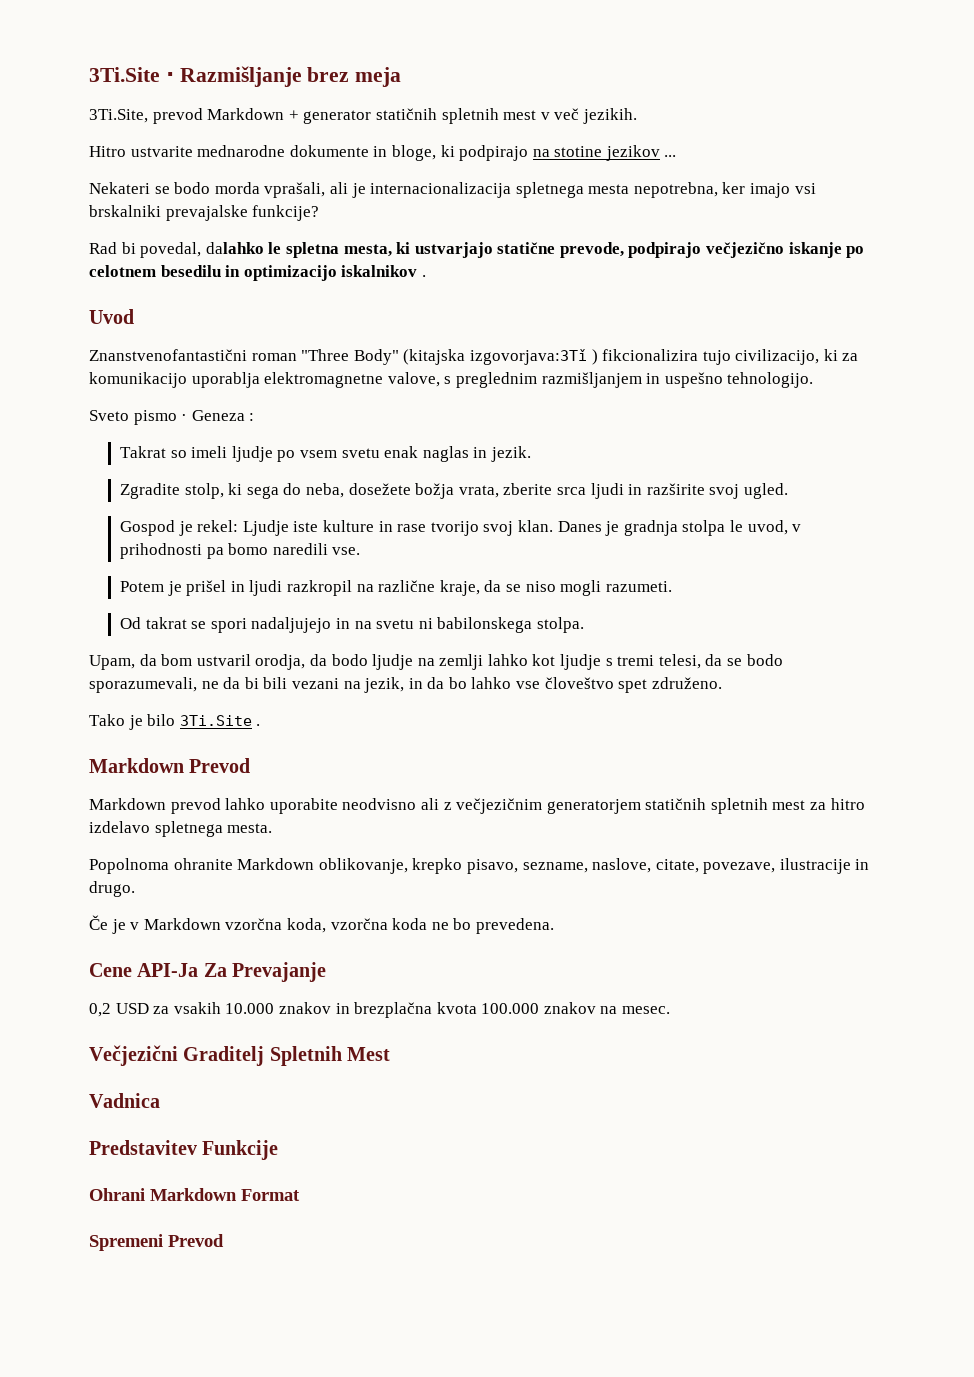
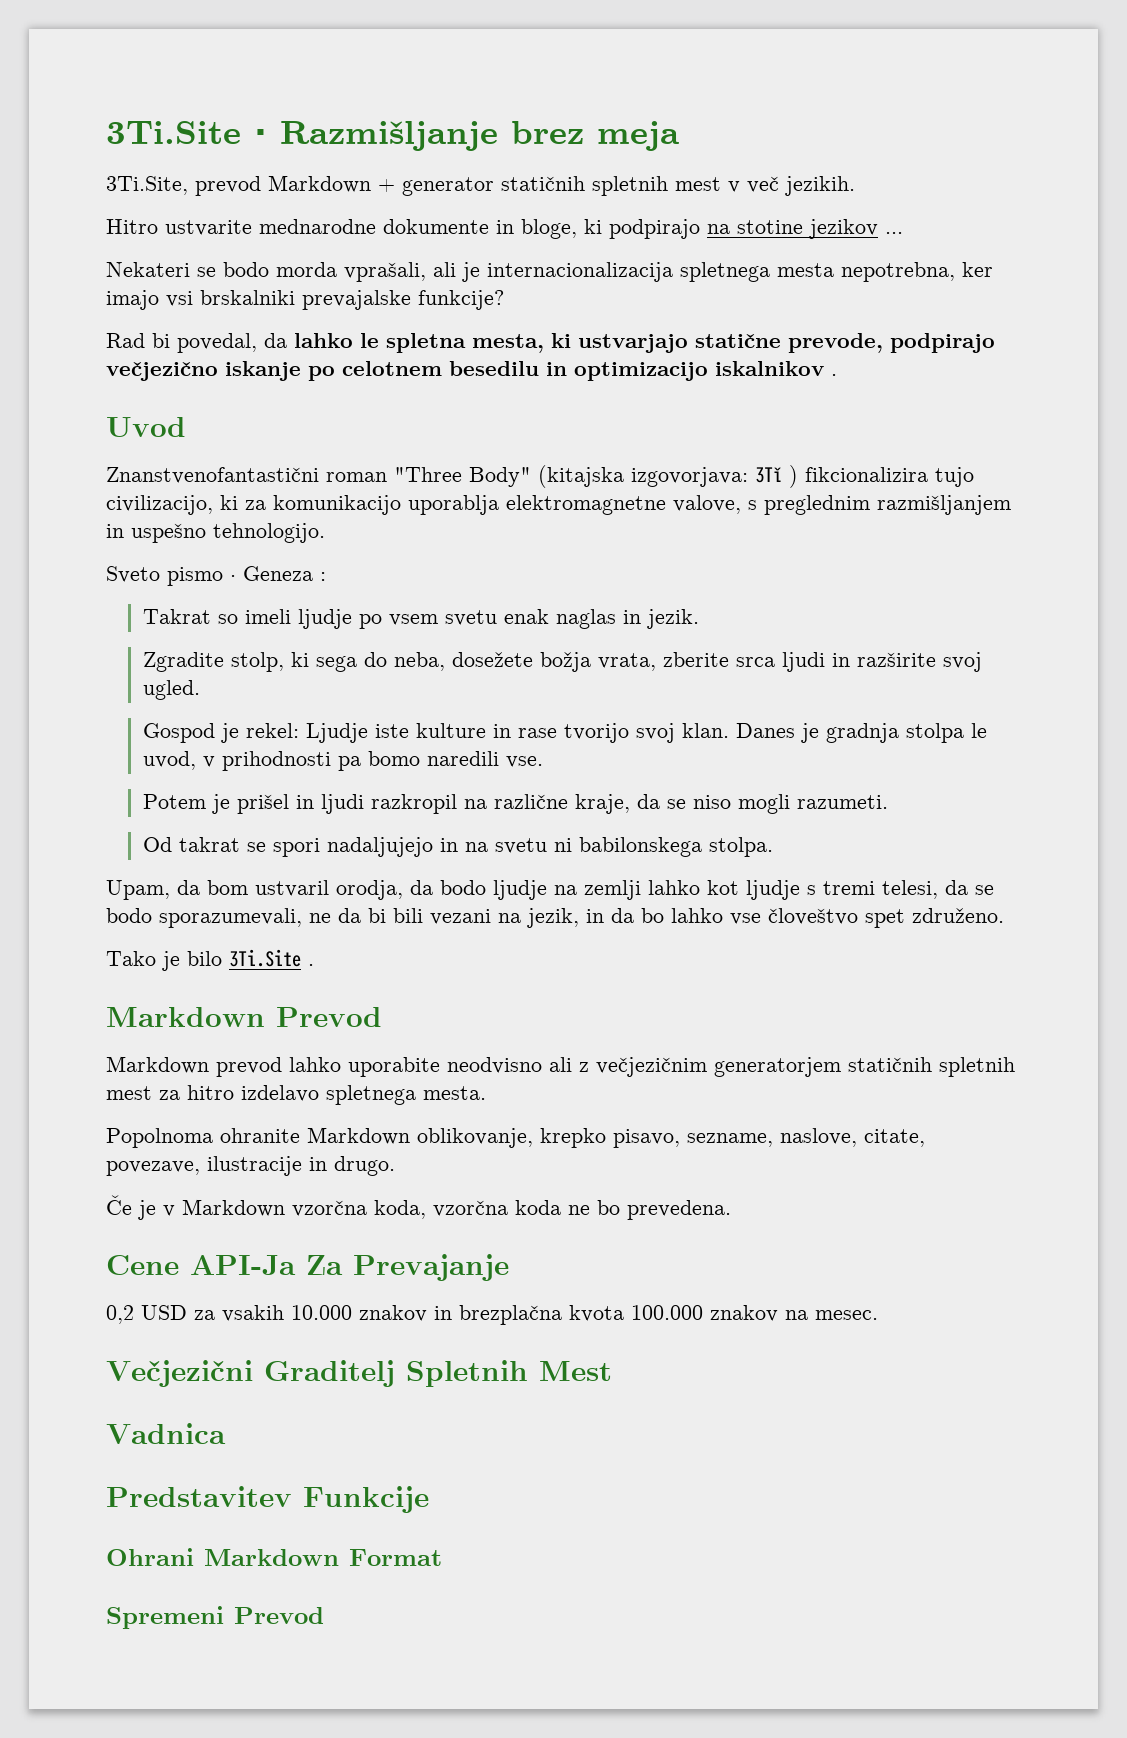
[205,242,264,254] dalahko -> [264,333,353,348] da lahko
[469,349,587,365] izgovorjava:3Tǐ -> [631,467,782,487] izgovorjava: 3Tǐ

